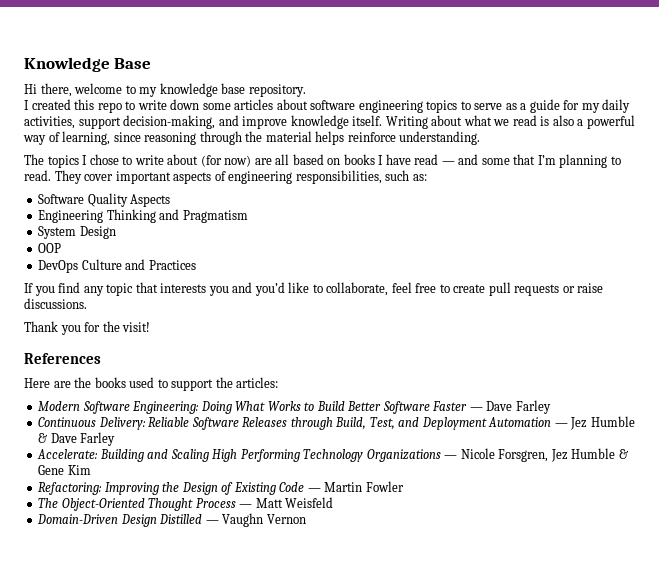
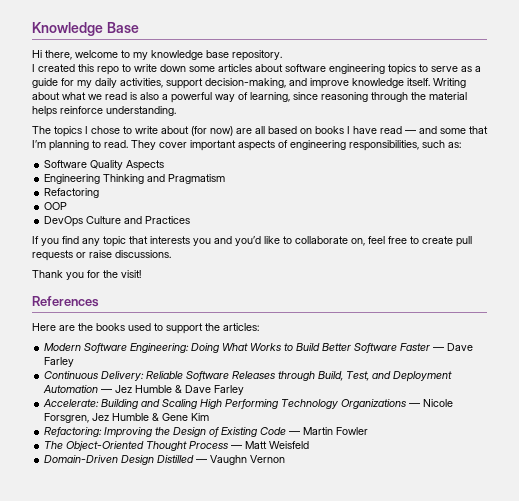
[38,226,116,239] System Design -> [44,188,100,198] Refactoring
[326,282,389,296] collaborate, -> [295,236,365,246] collaborate on,

